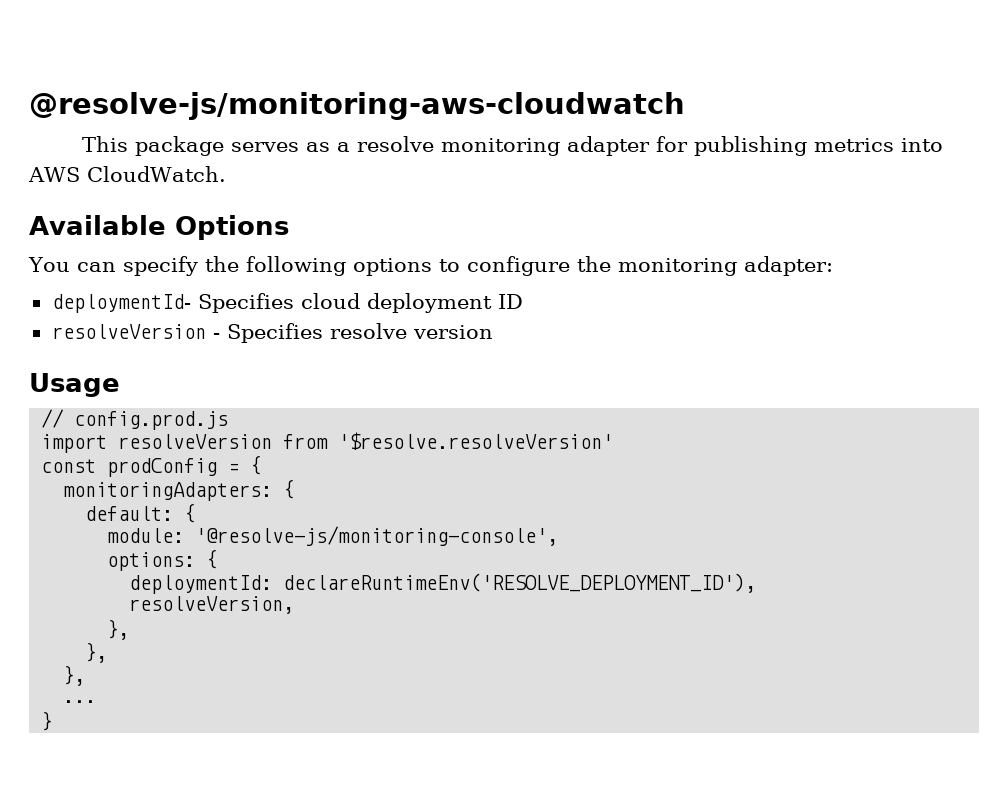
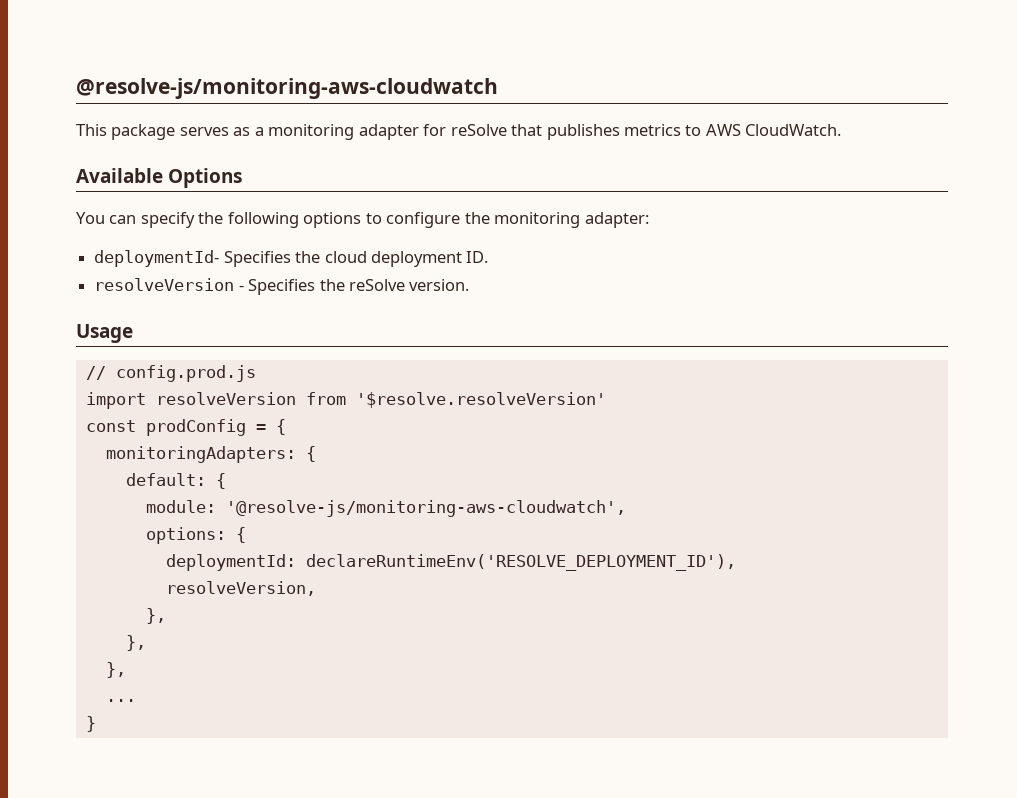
[356,136,434,152] resolve -> (264, 131) none
[693,136,943,156] publishing metrics into -> [450,124,702,140] reSolve that publishes metrics to
(294, 303) none -> [295,251,321,263] the
[497,294,523,309] ID -> [466,251,489,263] ID.
[329,323,493,339] resolve version -> [319,279,470,291] the reSolve version.
[195,526,559,546] '@resolve-js/monitoring-console', -> [225,500,626,517] '@resolve-js/monitoring-aws-cloudwatch',

